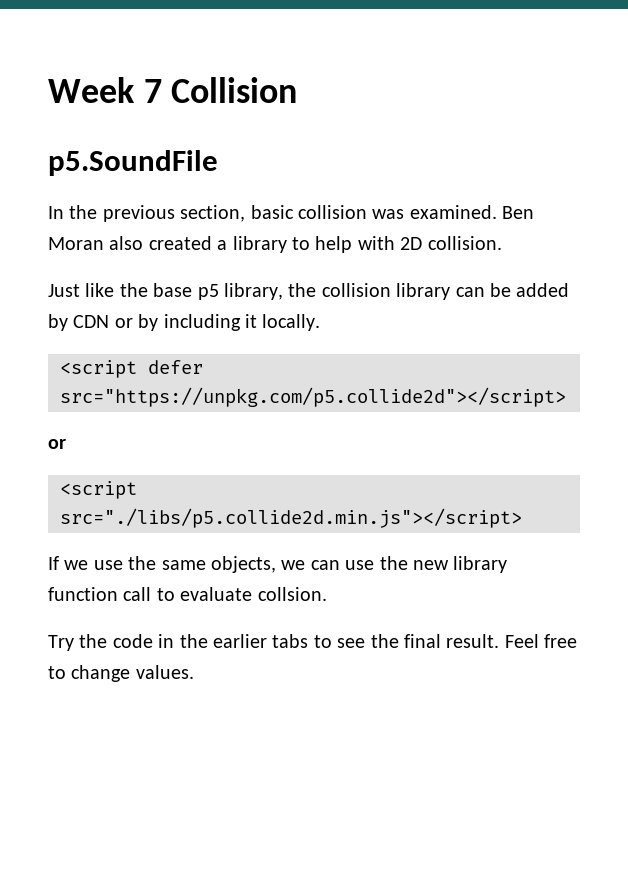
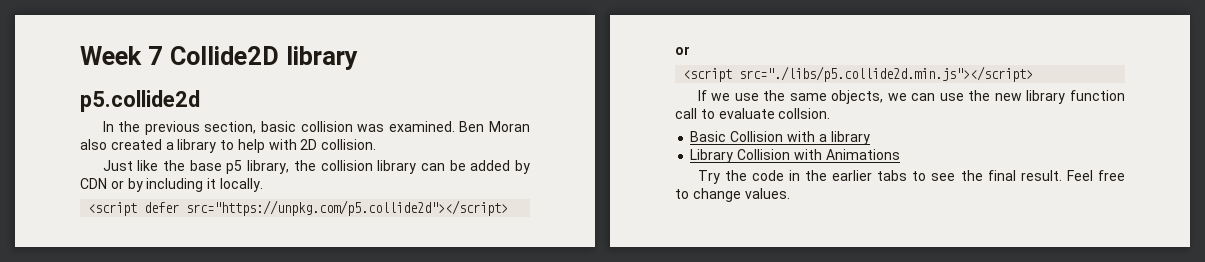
[171,77,298,103] [48,150,218,176] Collision // p5.SoundFile -> [169,46,358,70] [80,90,200,112] Collide2D library // p5.collide2d
(327, 594) none -> [690,131,870,145] [690,149,900,163] // Basic Collision with a library // Library Collision with Animations

